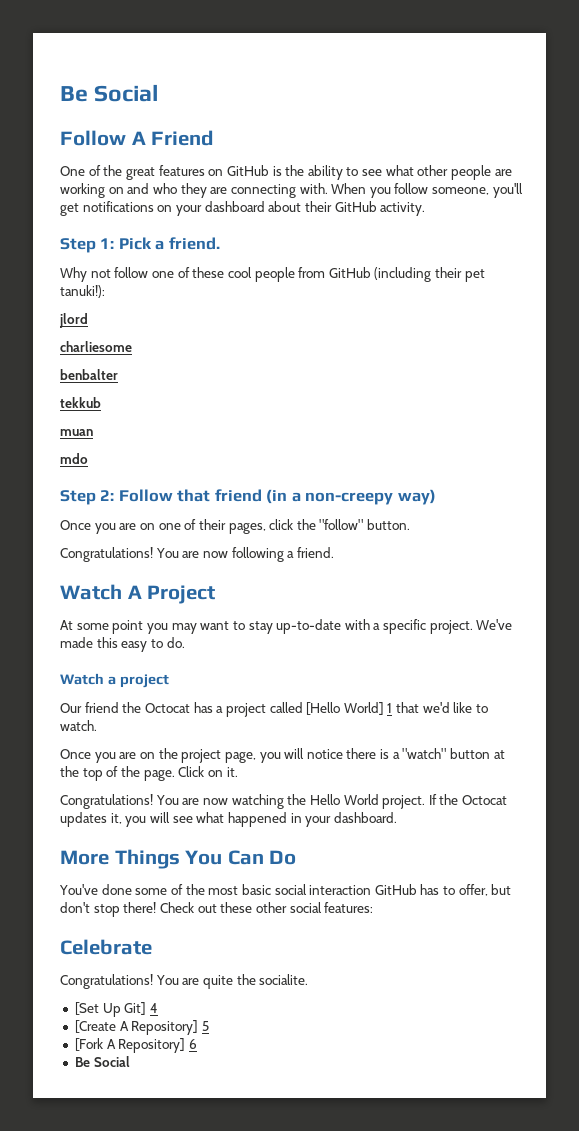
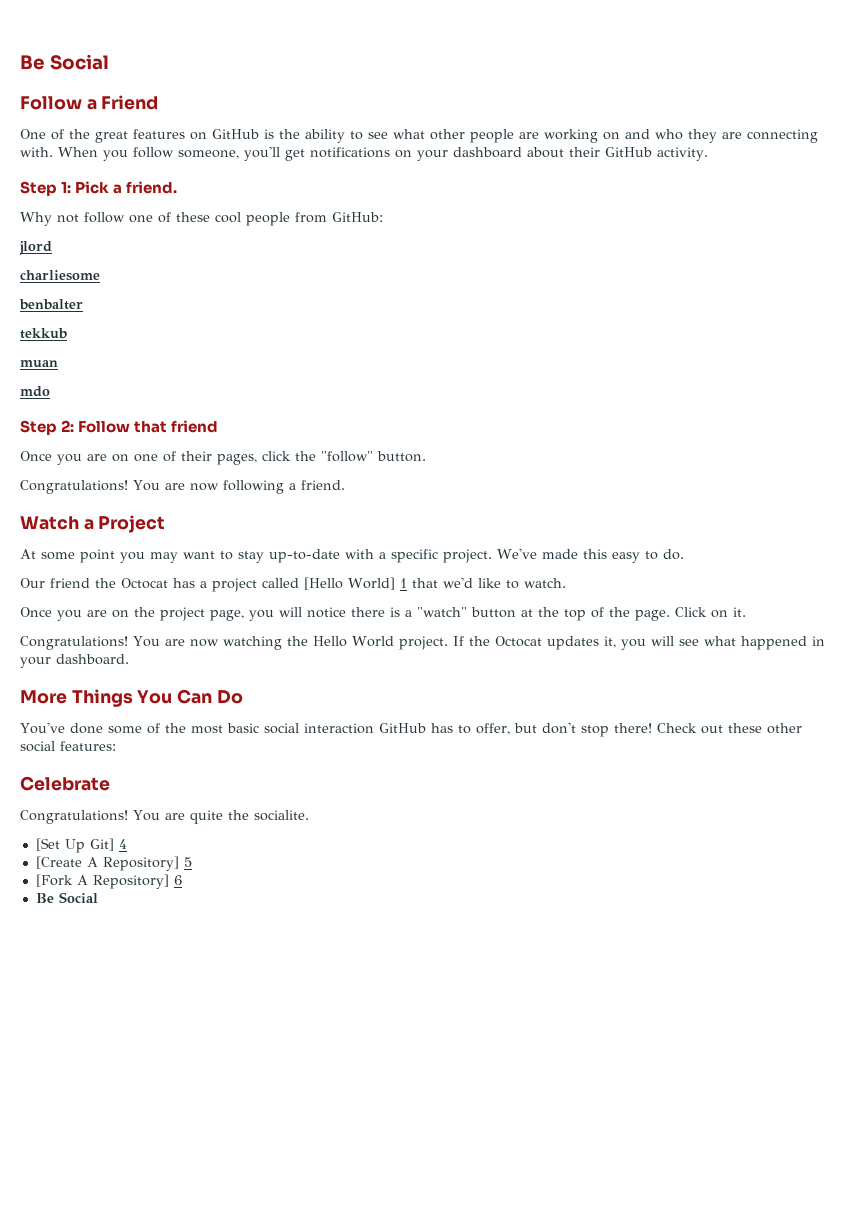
[131,131,146,145] A -> [86,99,97,110] a
[328,267,485,282] [60,285,105,298] GitHub (including their pet tanuki!): -> [332,212,383,222] GitHub:
[266,489,436,505] (in a non-creepy way) -> (219, 426) none
[127,585,142,599] A -> [83,519,94,530] a
[60,673,169,688] // Watch a project -> (684, 554) none

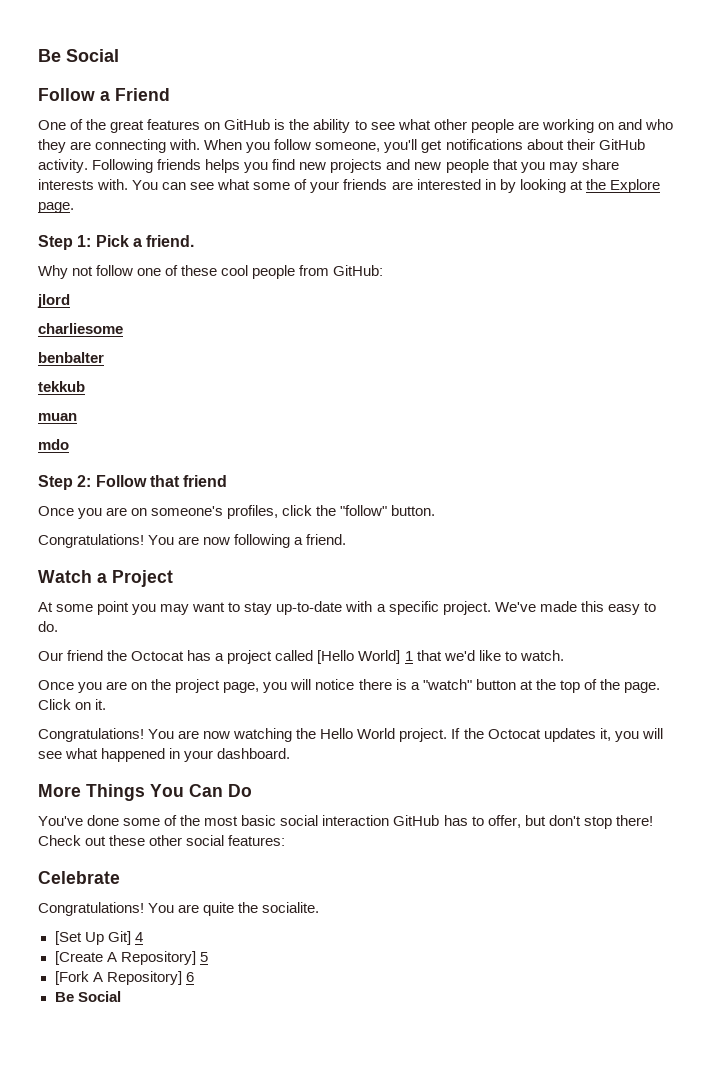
[395,147,522,161] on your dashboard -> (523, 144) none
(708, 154) none -> [92,159,619,173] [38,179,660,193] [38,202,74,213] Following friends helps you find new projects and new people that you may share interests with. You can see what some of your friends are interested in by looking at the Explore page.
[134,451,257,465] one of their pages, -> [151,505,279,519] someone's profiles,

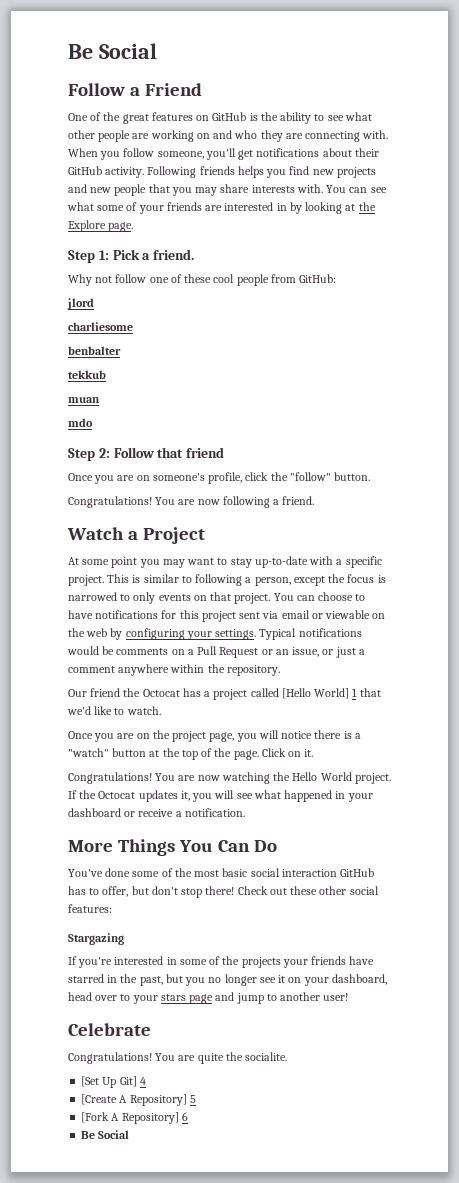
[227,505,279,519] profiles, -> [208,472,243,484] profile,
[494,601,656,615] [38,621,58,632] We've made this easy to do. -> [107,574,386,586] [68,592,366,604] [68,610,386,622] [68,628,362,640] [67,646,365,658] [68,664,280,676] This is similar to following a person, except the focus is narrowed to only events on that project. You can choose to have notifications for this project sent via email or viewable on the web by configuring your settings. Typical notifications would be comments on a Pull Request or an issue, or just a comment anywhere within the repository.
[217,748,291,759] dashboard. -> [68,808,245,817] dashboard or receive a notification.
(286, 840) none -> [68,933,124,945] [68,956,375,968] [68,974,387,986] [68,992,349,1004] // Stargazing // If you're interested in some of the projects your friends have starred in the past, but you no longer see it on your dashboard, head over to your stars page and jump to another user!

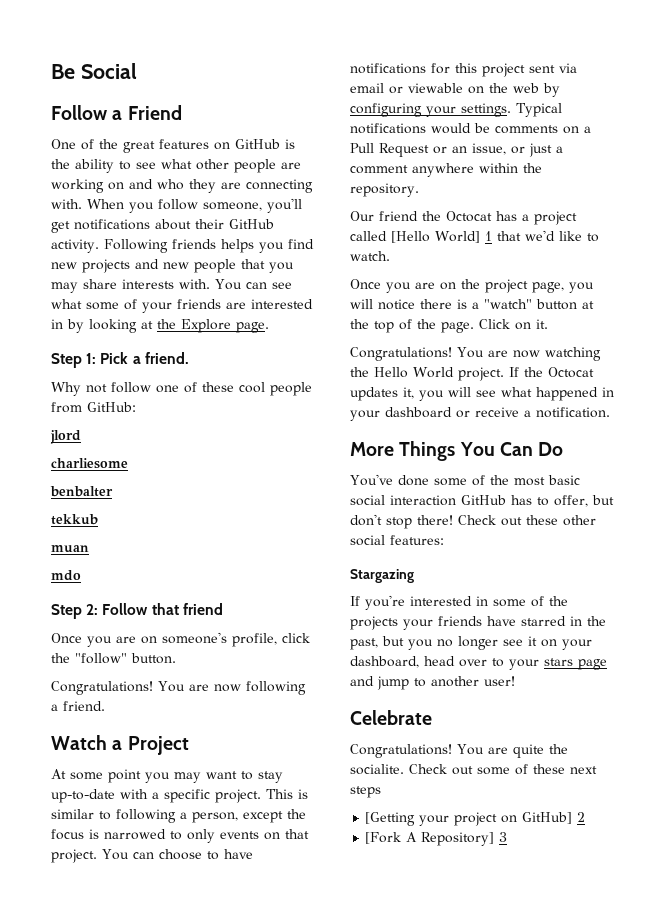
[81,1076,146,1088] [81,1094,196,1106] // [Set Up Git] 4 // [Create A Repository] 5 -> [409,764,597,775] [350,786,381,798] [365,812,586,826] Check out some of these next steps // [Getting your project on GitHub] 2
[181,1112,188,1121] [81,1130,130,1139] 6 // Be Social -> [499,832,508,842] 3

